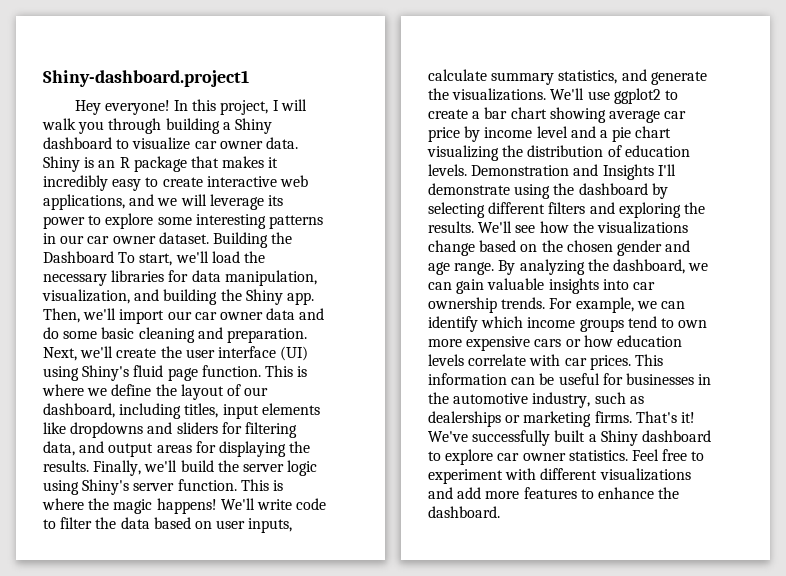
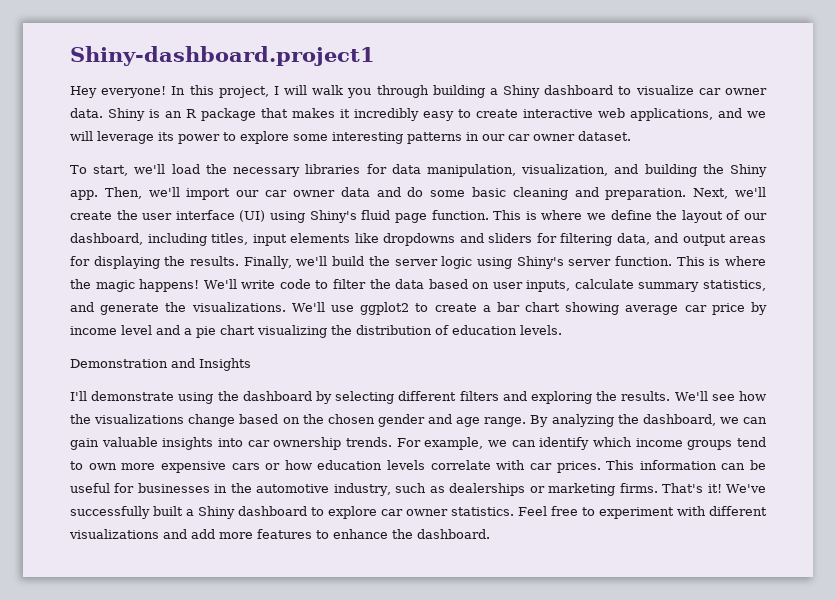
[212,232,293,248] [43,251,114,263] Building the Dashboard -> (631, 136) //
(467, 170) none -> (562, 330) //
(654, 172) none -> (251, 364) //

